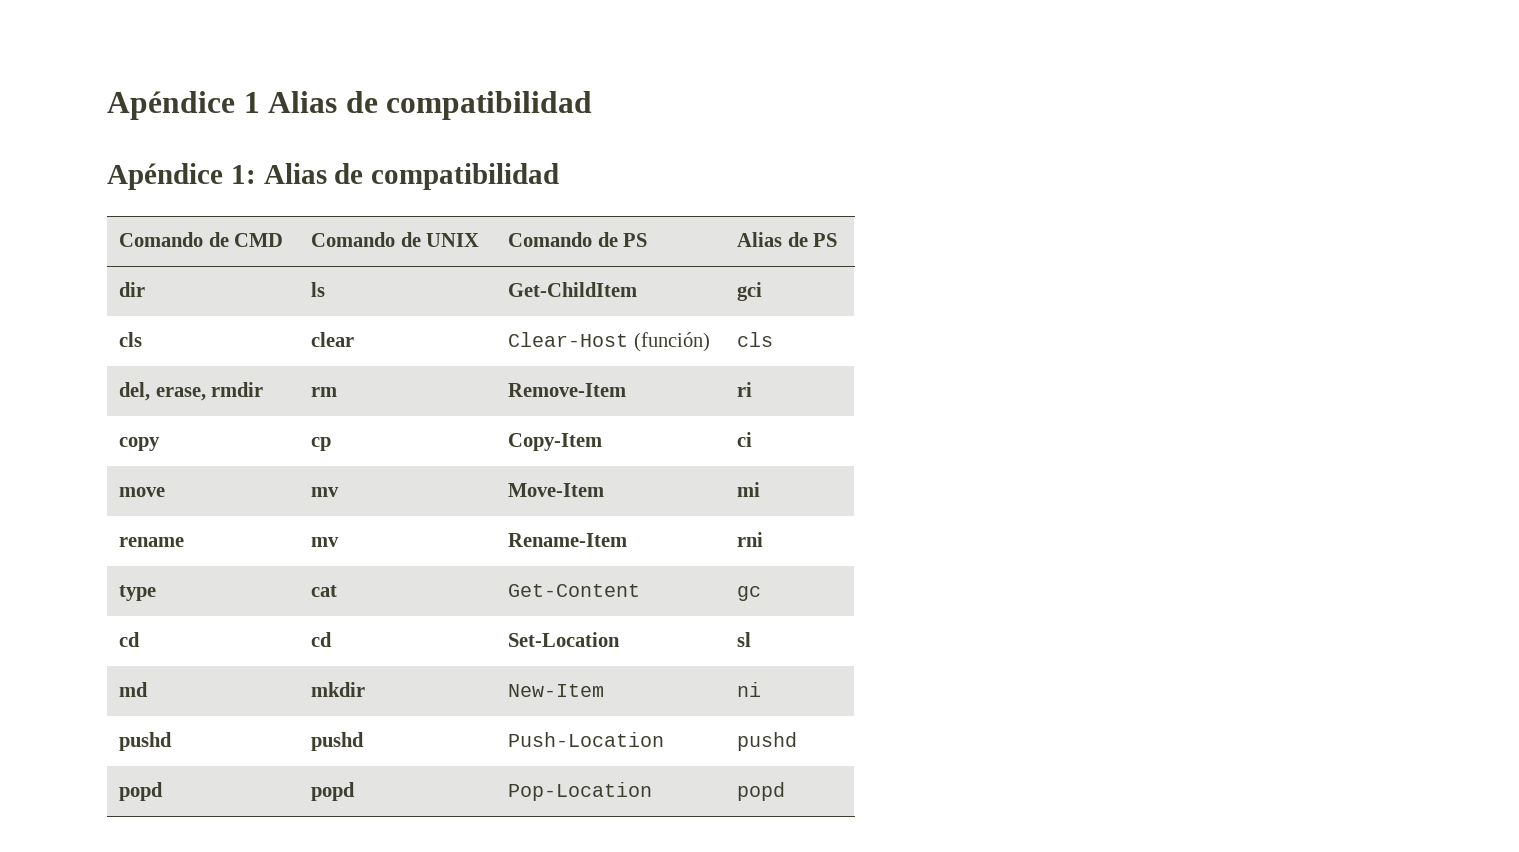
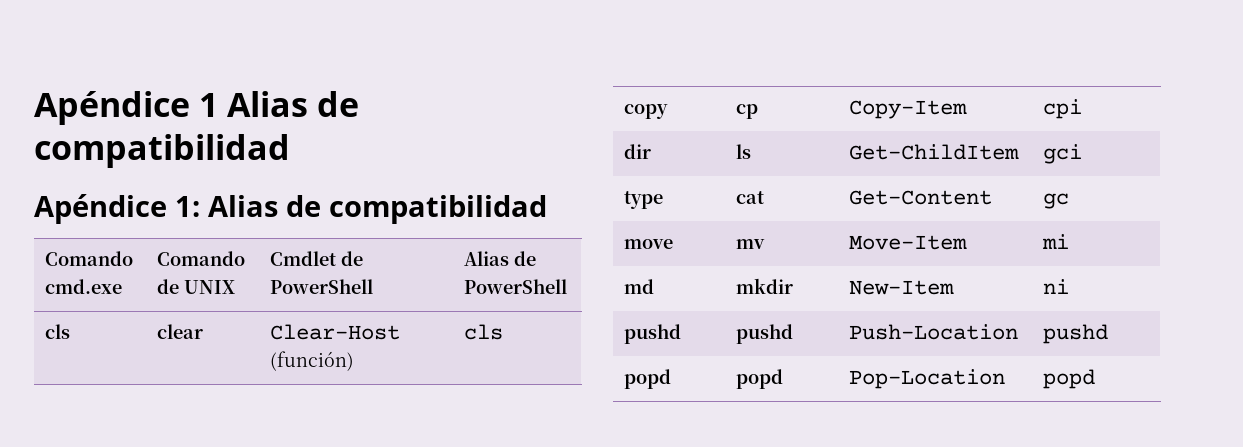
[208,232,284,247] de CMD -> [45,279,123,294] cmd.exe
[508,232,648,247] [737,232,838,247] [119,282,146,297] [311,282,326,297] [508,282,638,297] [737,282,763,301] Comando de PS | Alias de PS // dir | ls | Get-ChildItem | gci -> [270,251,364,266] [270,279,374,294] [464,251,537,266] [464,279,568,294] Cmdlet de PowerShell | Alias de PowerShell
[119,382,264,401] [311,387,338,397] [508,383,627,397] [737,382,753,397] [119,437,161,451] [311,437,332,451] [508,433,603,451] [737,432,753,447] [119,487,166,497] [311,487,340,497] [508,483,605,497] [737,482,761,497] [119,537,185,547] [311,537,340,547] [508,533,628,547] [737,532,764,547] del, erase, rmdir | rm | Remove-Item | ri // copy | cp | Copy-Item | ci // move | mv | Move-Item | mi // rename | mv | Rename-Item | rni -> [624,104,669,119] [736,104,759,119] [849,100,968,119] [1043,99,1083,119] [624,144,652,159] [736,144,752,159] [849,144,1020,160] [1043,144,1083,164] copy | cp | Copy-Item | cpi // dir | ls | Get-ChildItem | gci
[119,632,141,647] [311,632,333,647] [508,632,621,647] [737,632,752,647] cd | cd | Set-Location | sl -> [624,239,674,249] [736,239,766,249] [849,235,968,250] [1042,234,1070,249] move | mv | Move-Item | mi

